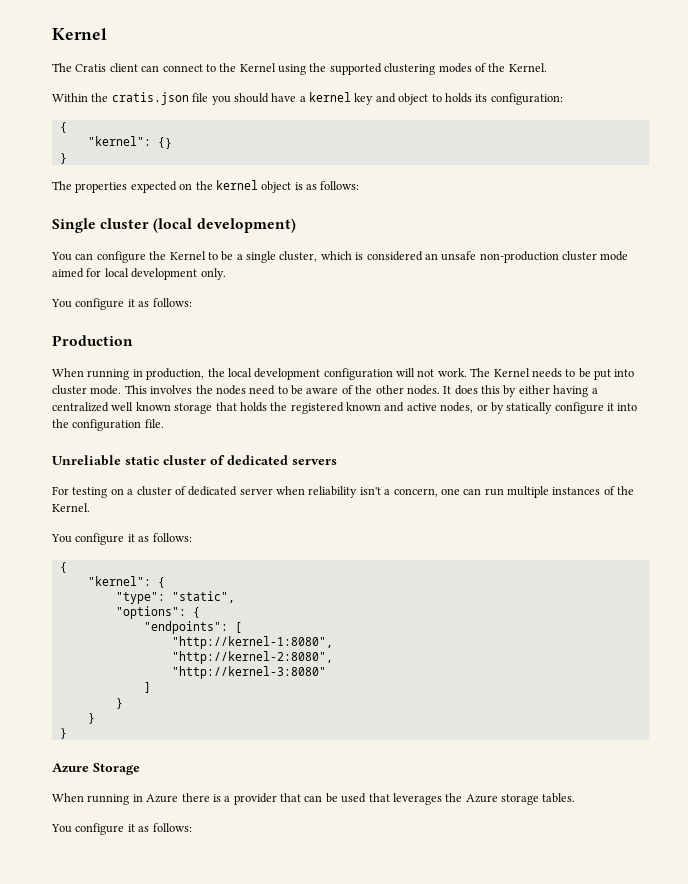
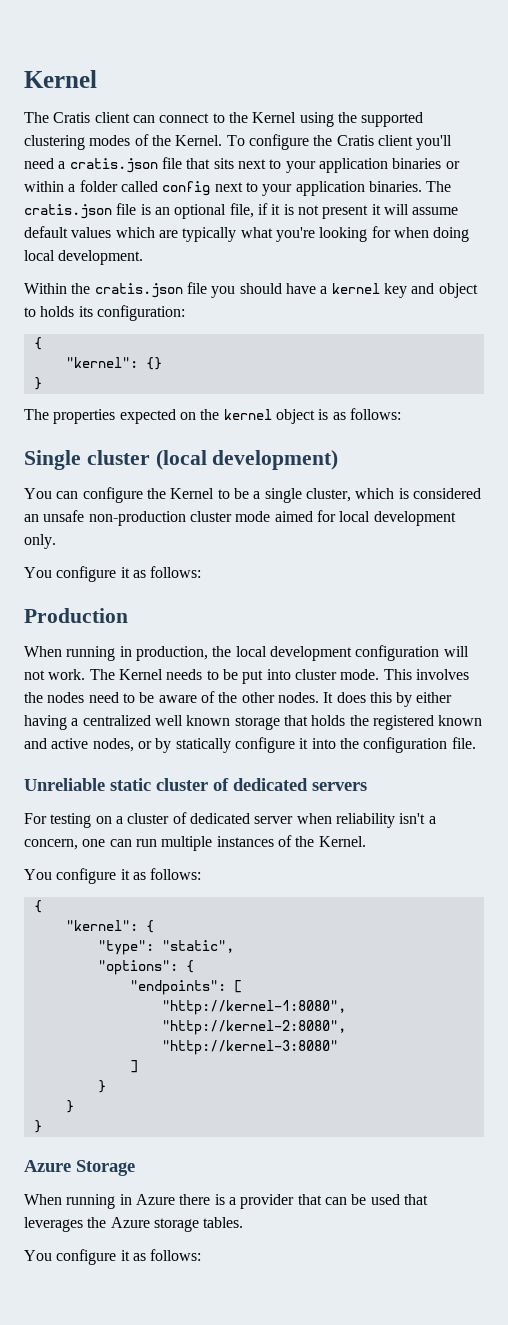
(547, 67) none -> [226,134,453,150] [24,157,460,173] [24,180,452,196] [24,203,459,219] [24,226,470,242] [24,250,144,265] To configure the Cratis client you'll need a cratis.json file that sits next to your application binaries or within a folder called config next to your application binaries. The cratis.json file is an optional file, if it is not present it will assume default values which are typically what you're looking for when doing local development.

